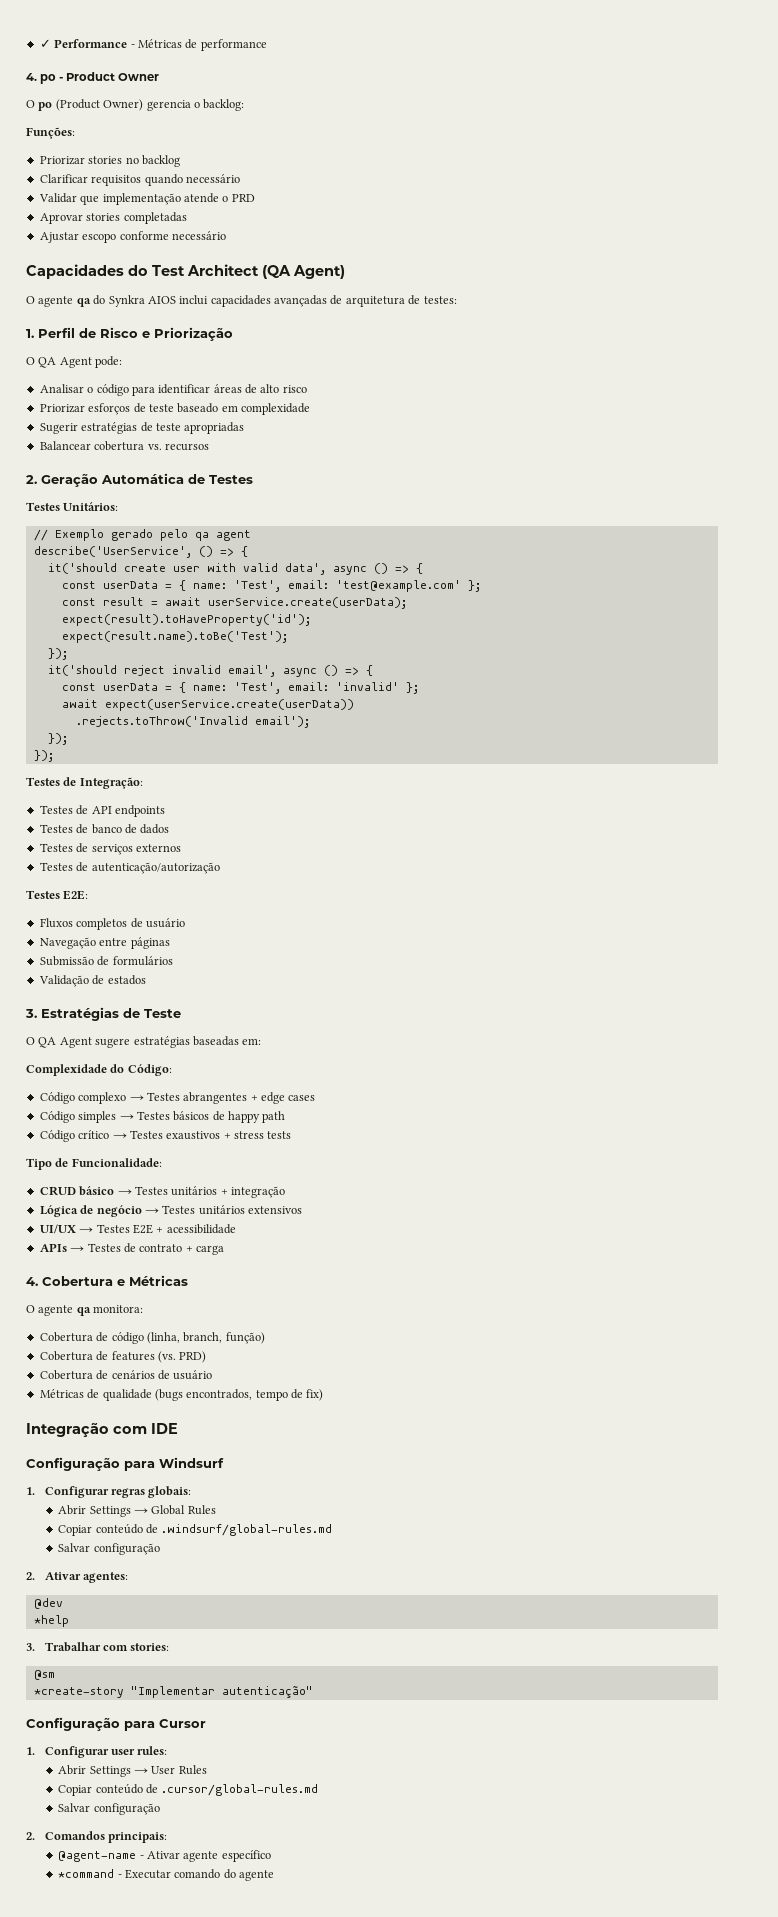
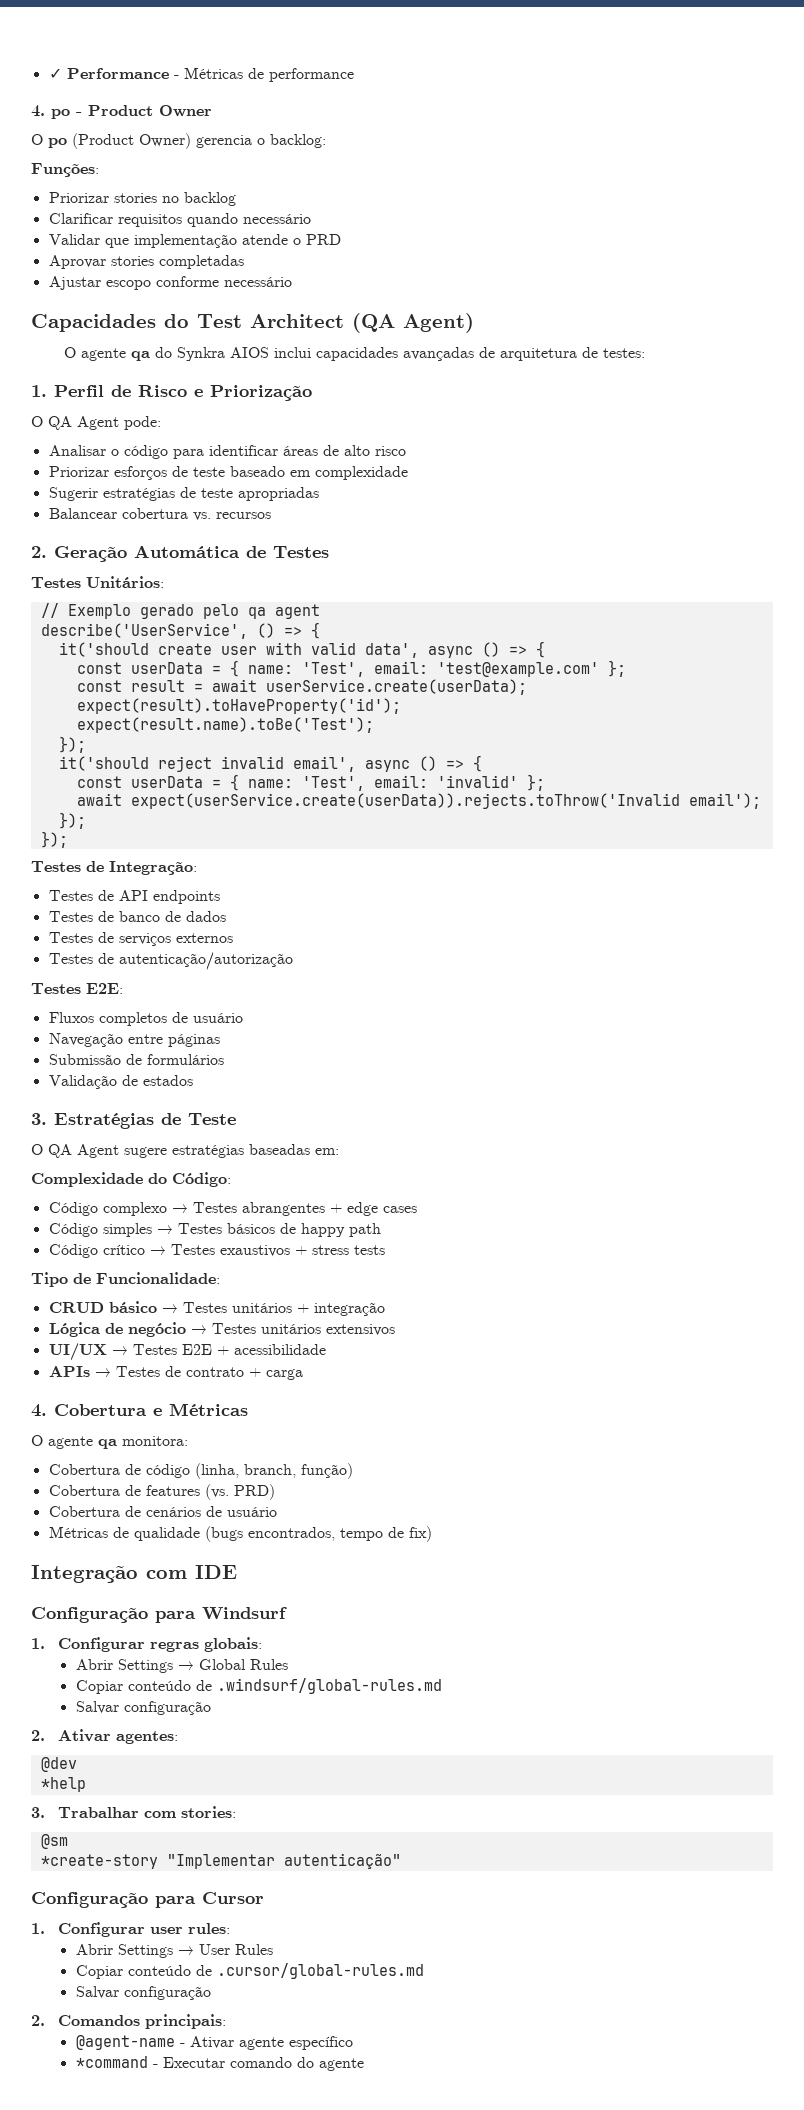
[104,699,354,711] [75,716,248,727] expect(userService.create(userData)) // .rejects.toThrow('Invalid -> [130,793,680,809] expect(userService.create(userData)).rejects.toThrow('Invalid

